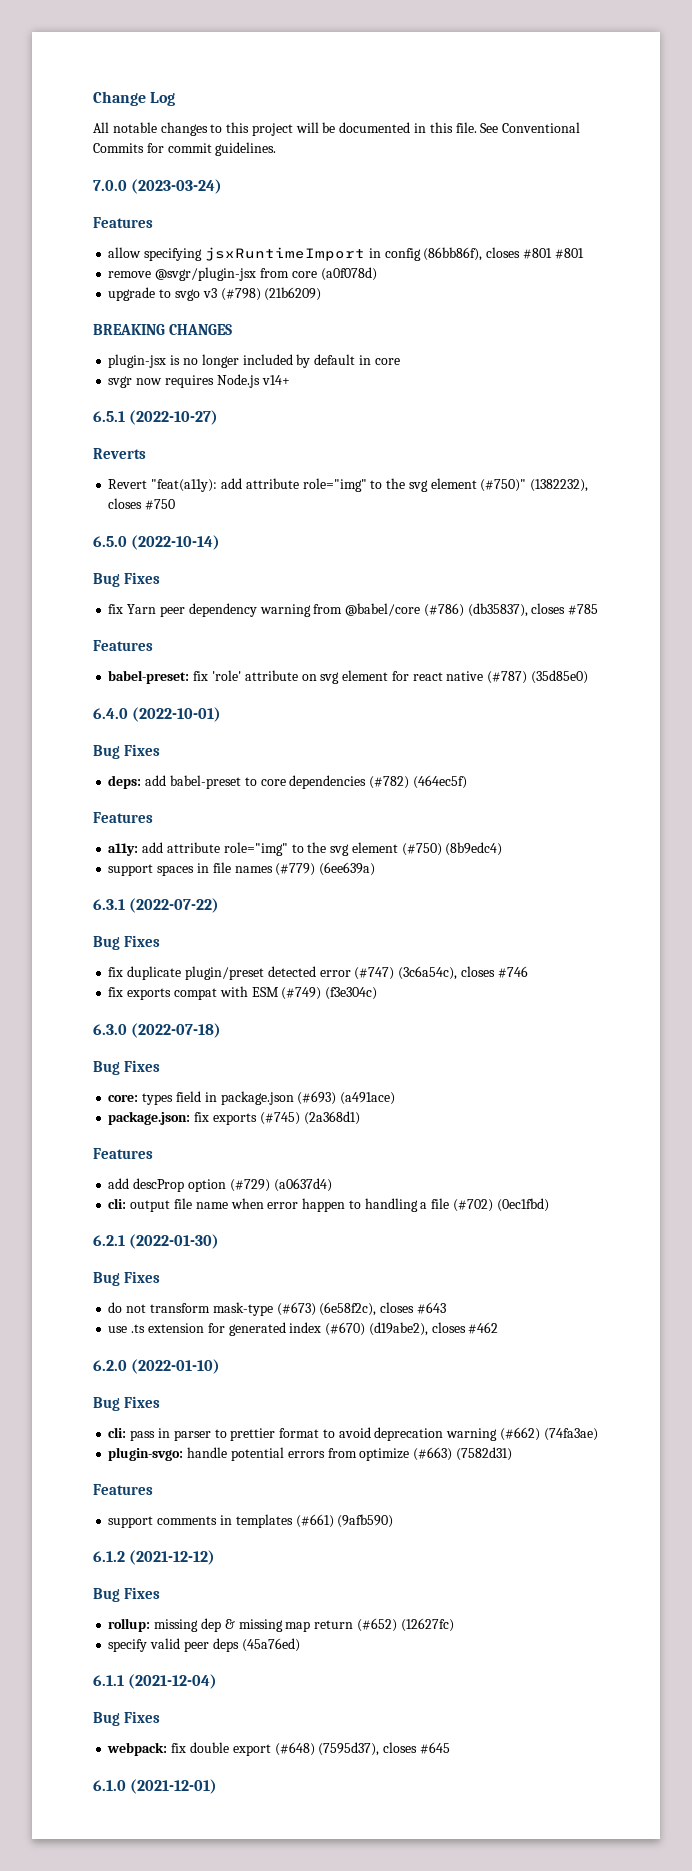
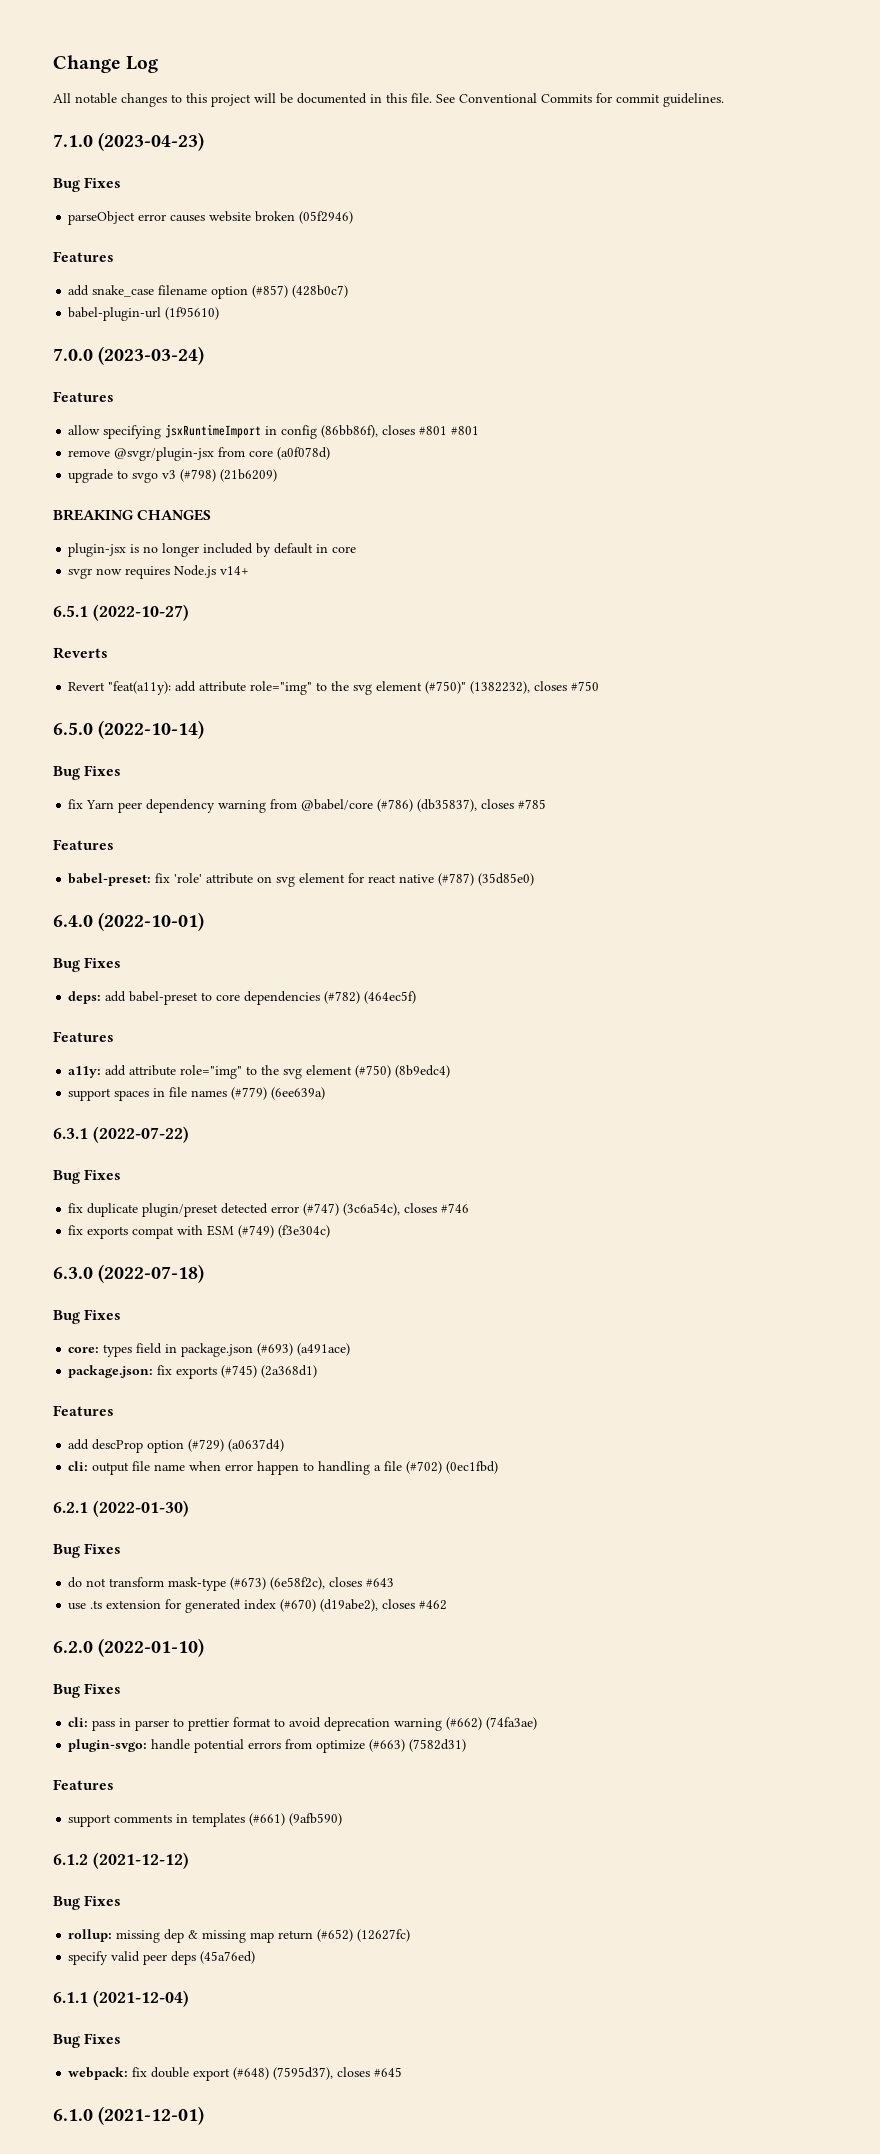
(277, 149) none -> [53,132,205,151] [53,177,122,192] [68,211,354,225] [53,251,114,262] [68,285,349,299] [68,307,220,321] // 7.1.0 (2023-04-23) // Bug Fixes // parseObject error causes website broken (05f2946) // Features // add snake_case filename option (#857) (428b0c7) // babel-plugin-url (1f95610)

